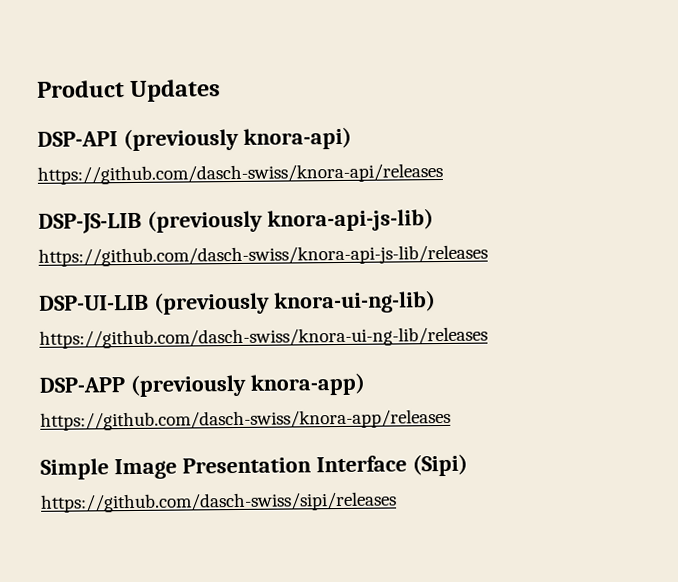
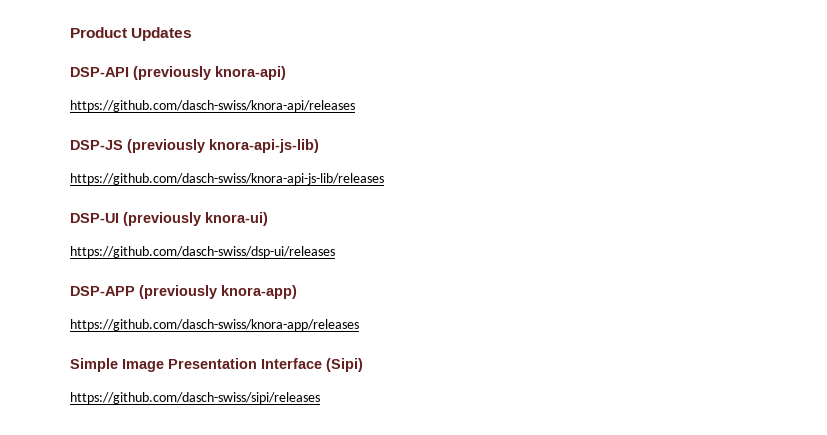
[38,212,142,234] DSP-JS-LIB -> [70,140,123,150] DSP-JS
[39,290,436,315] [39,326,488,349] DSP-UI-LIB (previously knora-ui-ng-lib) // https://github.com/dasch-swiss/knora-ui-ng-lib/releases -> [70,212,268,226] [70,246,335,258] DSP-UI (previously knora-ui) // https://github.com/dasch-swiss/dsp-ui/releases

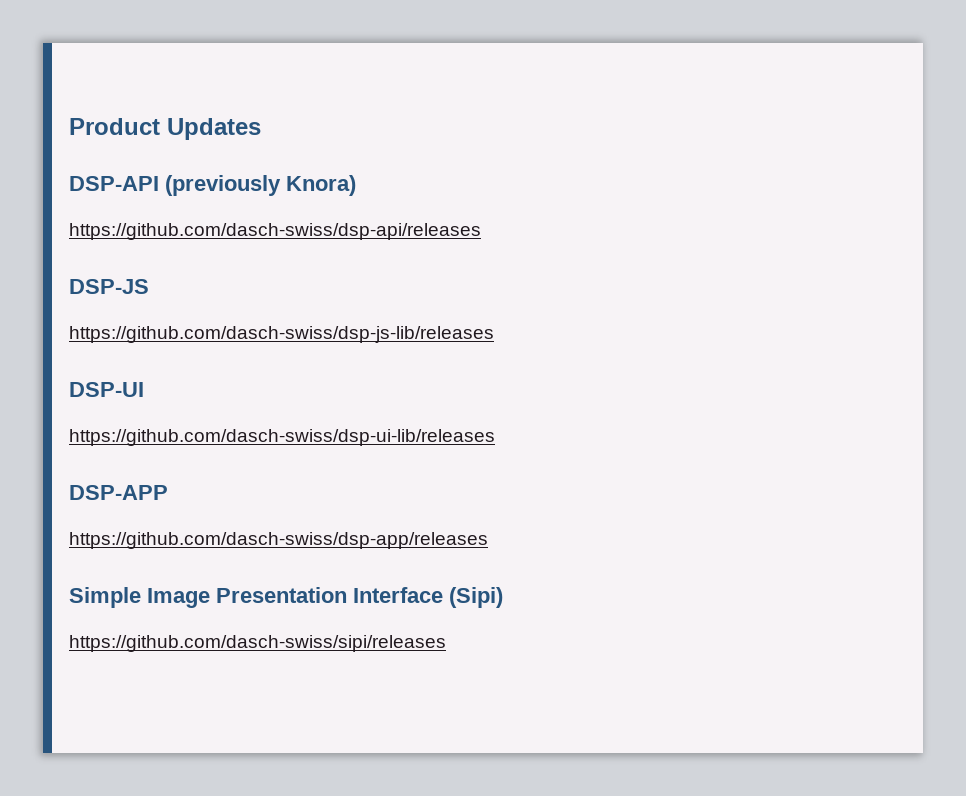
[215,66,286,80] [70,100,355,112] knora-api) // https://github.com/dasch-swiss/knora-api/releases -> [286,175,356,196] [69,223,481,240] Knora) // https://github.com/dasch-swiss/dsp-api/releases
[127,139,319,153] [70,173,384,185] [70,212,268,226] [70,246,335,258] [70,285,297,299] [70,319,359,331] (previously knora-api-js-lib) // https://github.com/dasch-swiss/knora-api-js-lib/releases // DSP-UI (previously knora-ui) // https://github.com/dasch-swiss/dsp-ui/releases // DSP-APP (previously knora-app) // https://github.com/dasch-swiss/knora-app/releases -> [69,326,494,343] [69,382,144,397] [69,429,495,446] [69,485,168,500] [69,532,488,549] // https://github.com/dasch-swiss/dsp-js-lib/releases // DSP-UI // https://github.com/dasch-swiss/dsp-ui-lib/releases // DSP-APP // https://github.com/dasch-swiss/dsp-app/releases

